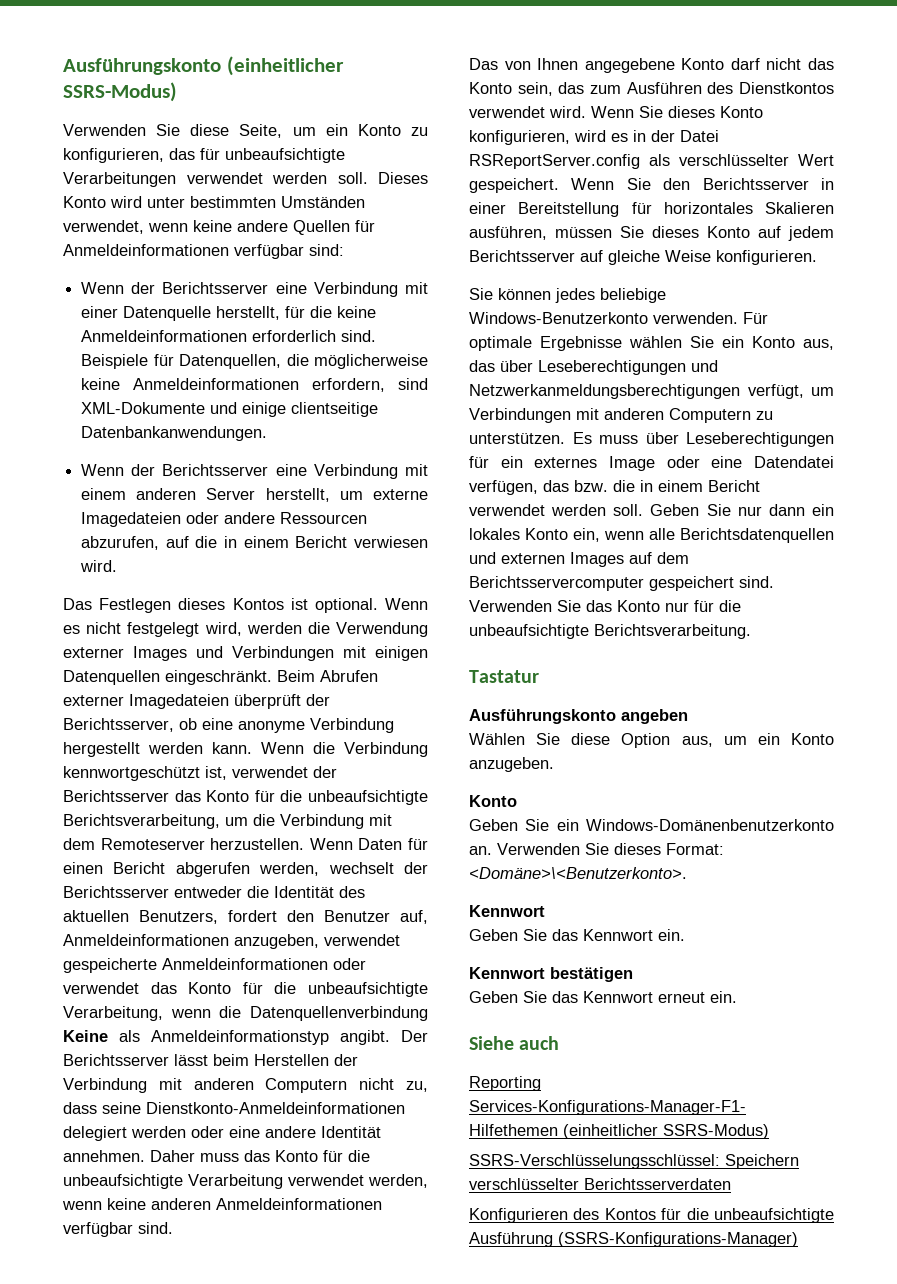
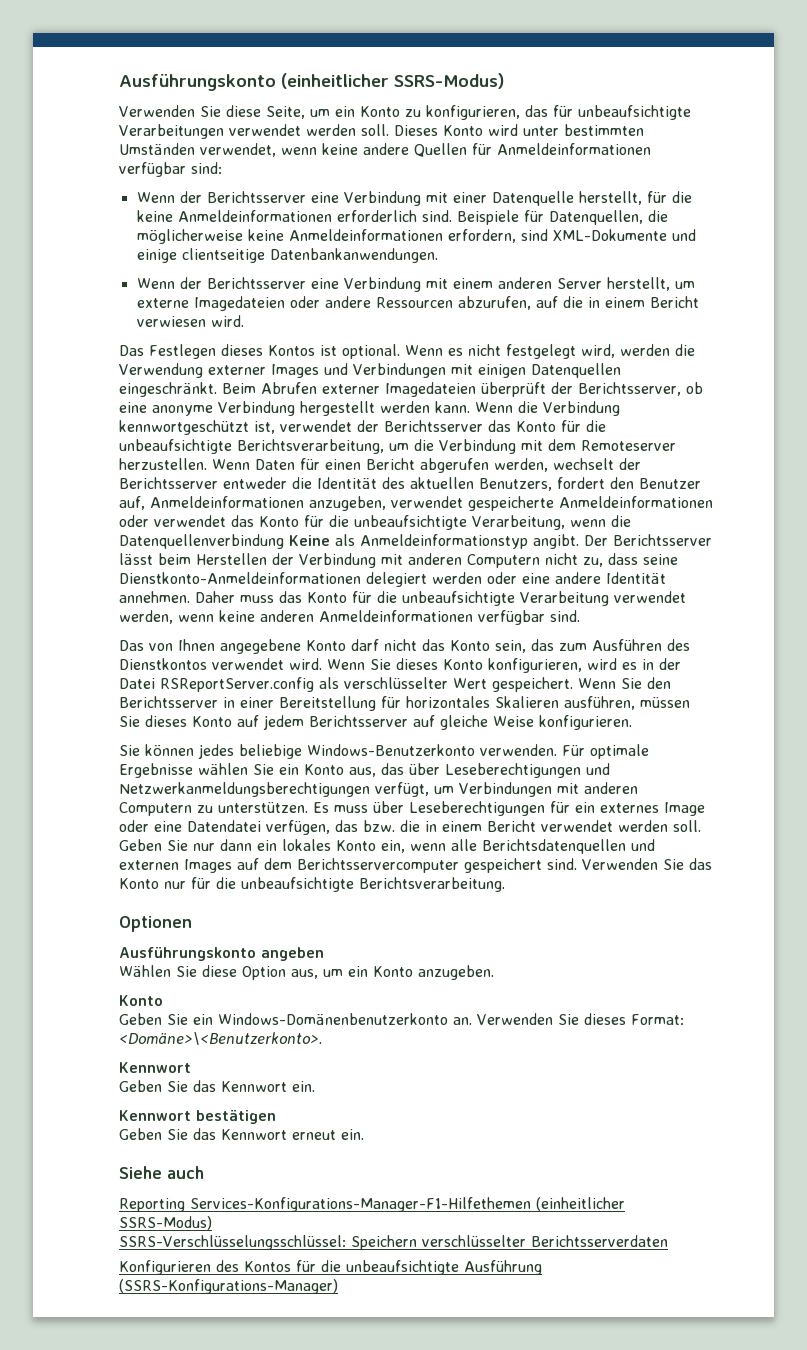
[469,670,539,683] Tastatur -> [119,916,192,932] Optionen

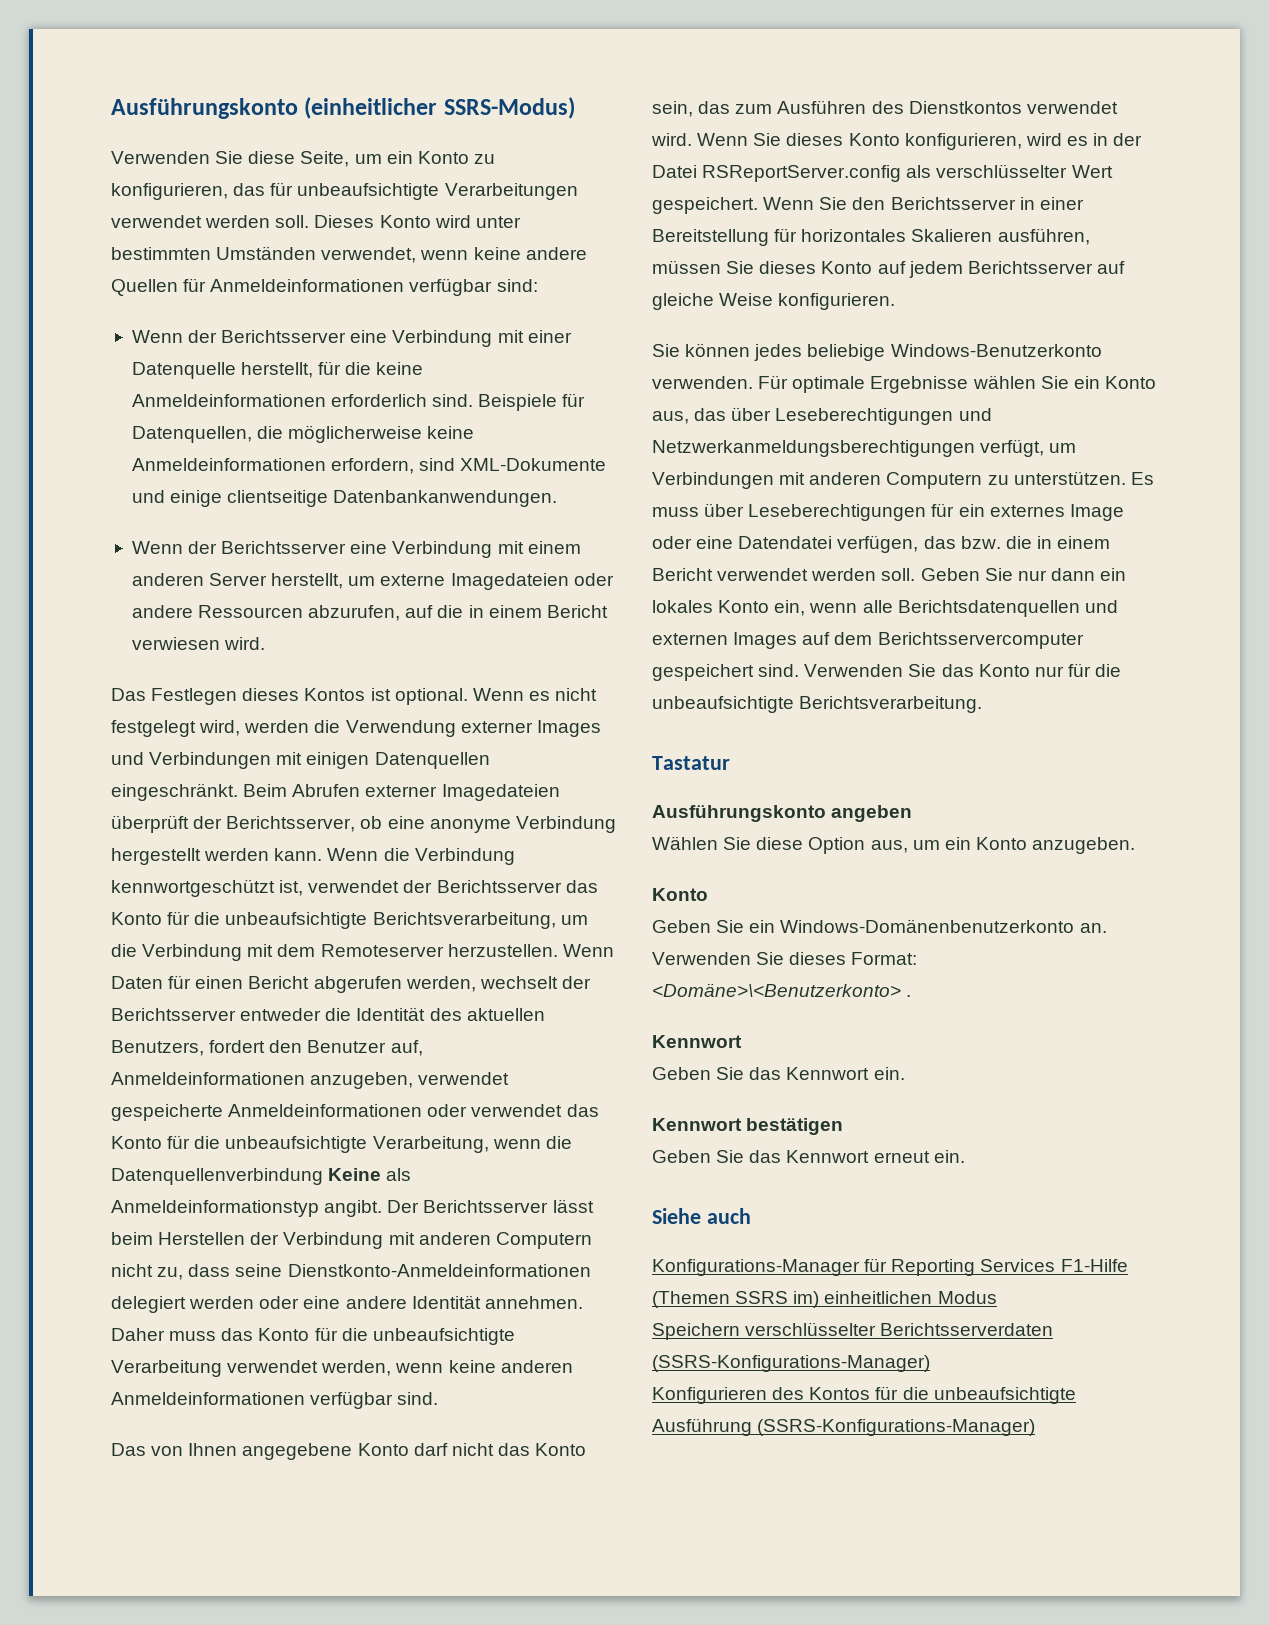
[119,916,192,932] Optionen -> [652,756,730,770] Tastatur
[119,1032,322,1045] <Domäne>\<Benutzerkonto>. -> [652,983,912,997] <Domäne>\<Benutzerkonto> .
[119,1197,625,1212] [119,1216,212,1230] [119,1235,346,1250] Reporting Services-Konfigurations-Manager-F1-Hilfethemen (einheitlicher SSRS-Modus) // SSRS-Verschlüsselungsschlüssel: -> [652,1258,1128,1276] [652,1291,997,1308] Konfigurations-Manager für Reporting Services F1-Hilfe (Themen SSRS im) einheitlichen Modus //
(668, 1241) none -> [652,1355,930,1372] (SSRS-Konfigurations-Manager)

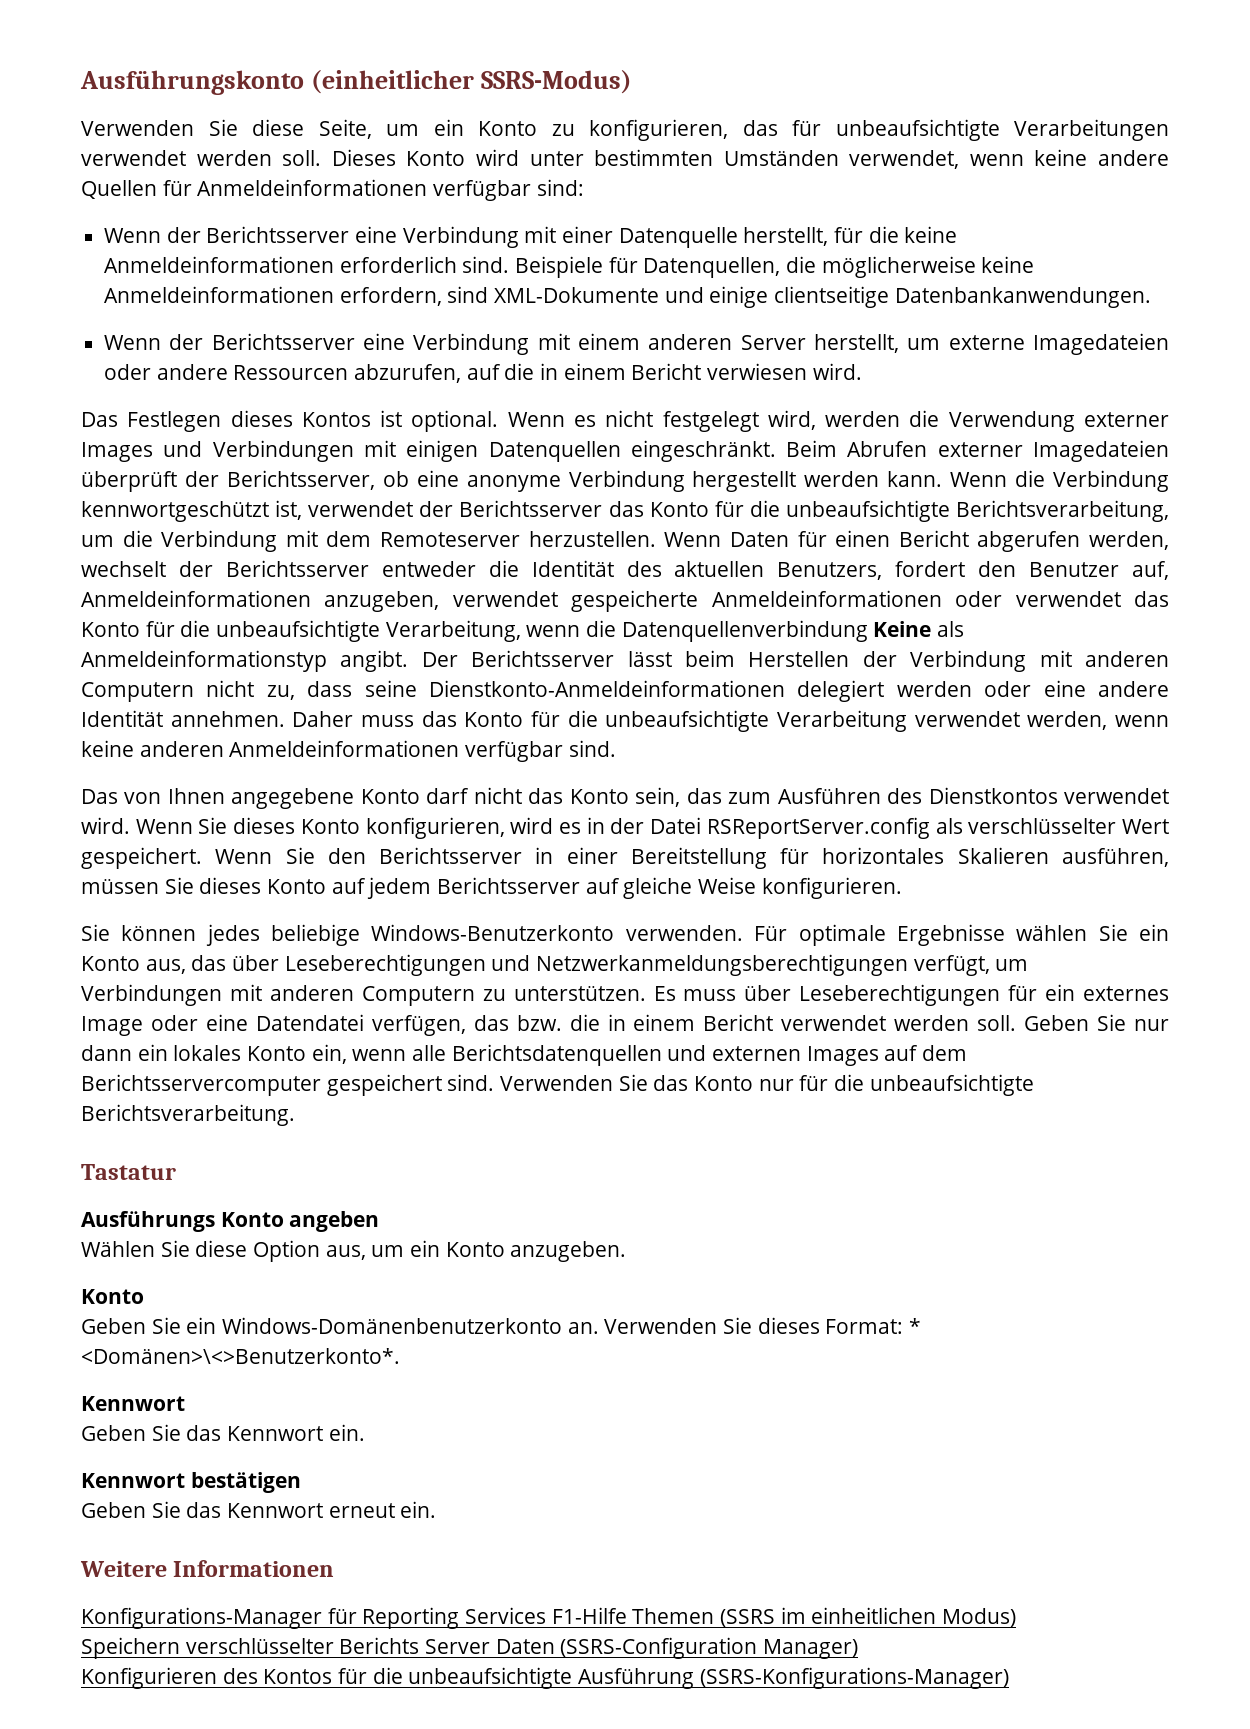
[652,805,826,822] Ausführungskonto -> [81,1211,284,1232] Ausführungs Konto
[652,983,912,997] <Domäne>\<Benutzerkonto> . -> [909,1318,922,1334] [81,1348,400,1364] * <Domänen>\<>Benutzerkonto*.
[652,1208,751,1224] Siehe auch -> [80,1560,335,1577] Weitere Informationen
[652,1291,997,1308] [652,1322,1054,1340] [652,1355,930,1372] (Themen SSRS im) einheitlichen Modus // Speichern verschlüsselter Berichtsserverdaten (SSRS-Konfigurations-Manager) -> [632,1607,1017,1627] [81,1637,859,1659] Themen (SSRS im einheitlichen Modus) // Speichern verschlüsselter Berichts Server Daten (SSRS-Configuration Manager)

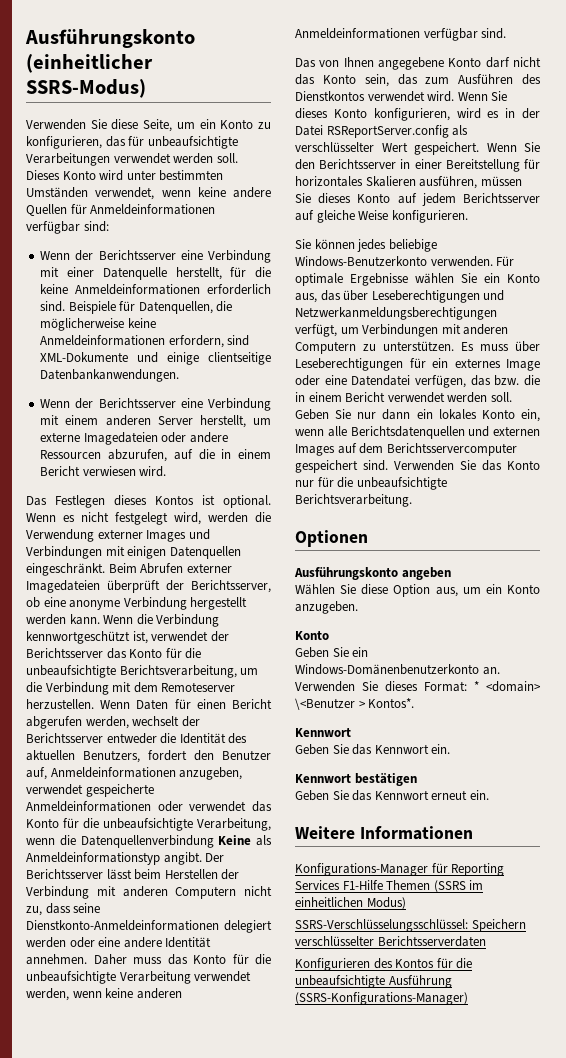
[81,1164,176,1180] [81,1211,284,1232] Tastatur // Ausführungs Konto -> [295,530,368,547] [294,567,398,580] Optionen // Ausführungskonto
[81,1348,400,1364] <Domänen>\<>Benutzerkonto*. -> [486,681,541,692] [295,698,415,710] <domain> \<Benutzer > Kontos*.
(1017, 1617) none -> [295,919,468,932] SSRS-Verschlüsselungsschlüssel:
[339,1637,859,1659] Berichts Server Daten (SSRS-Configuration Manager) -> [377,936,486,947] Berichtsserverdaten

